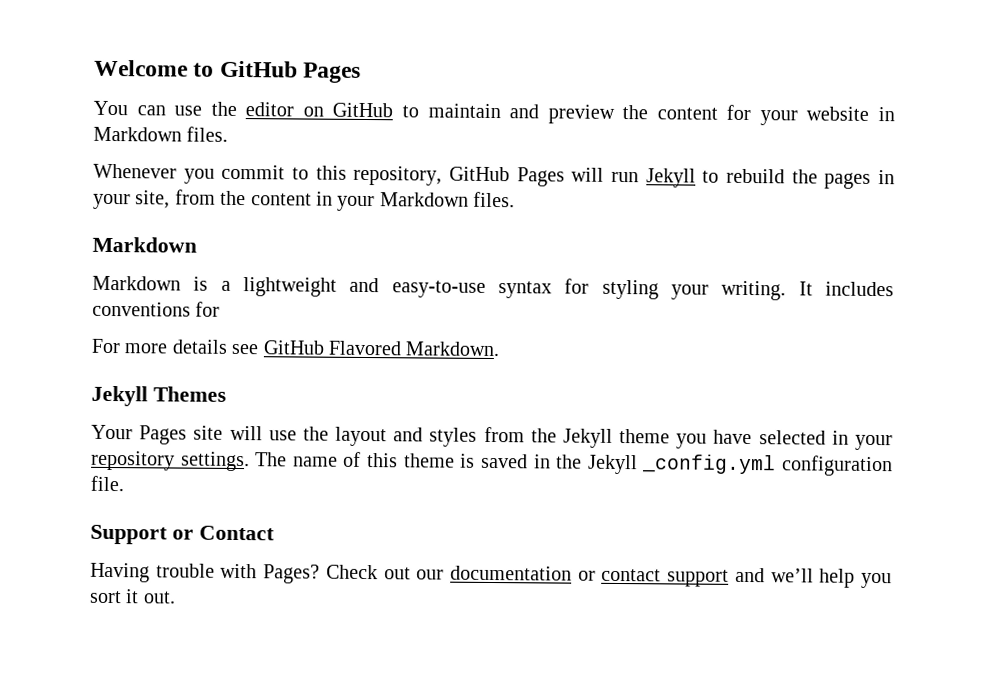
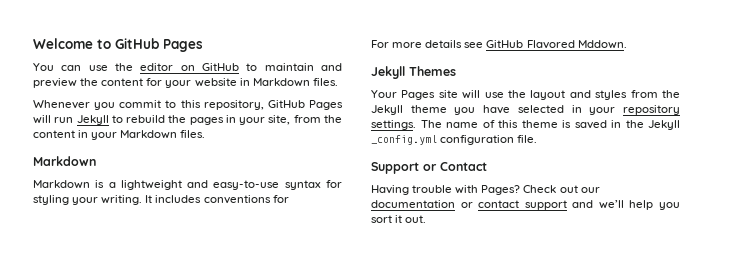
[405,341,501,357] Markdown. -> [577,40,627,49] Mddown.

